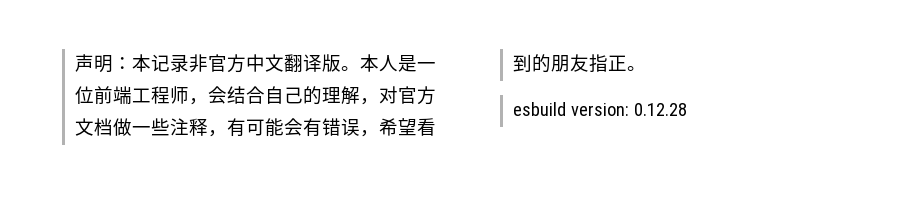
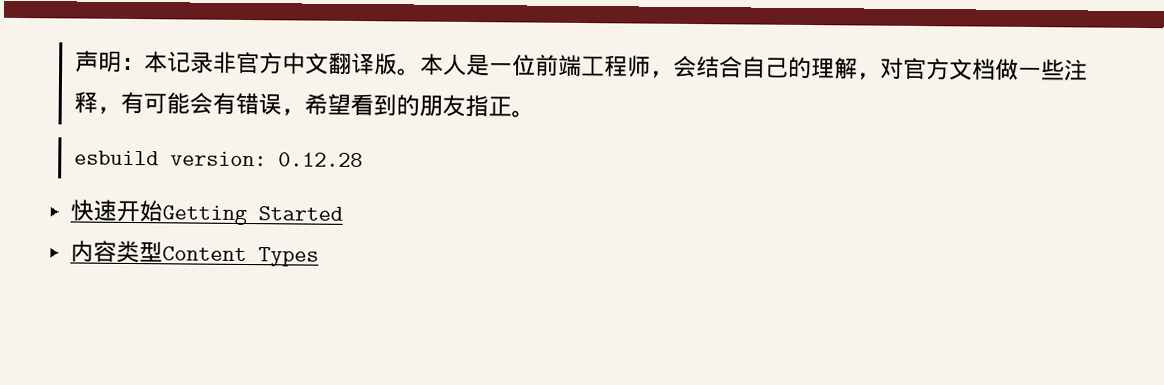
(688, 109) none -> [70,199,344,226] [70,240,320,267] // 快速开始Getting Started // 内容类型Content Types

